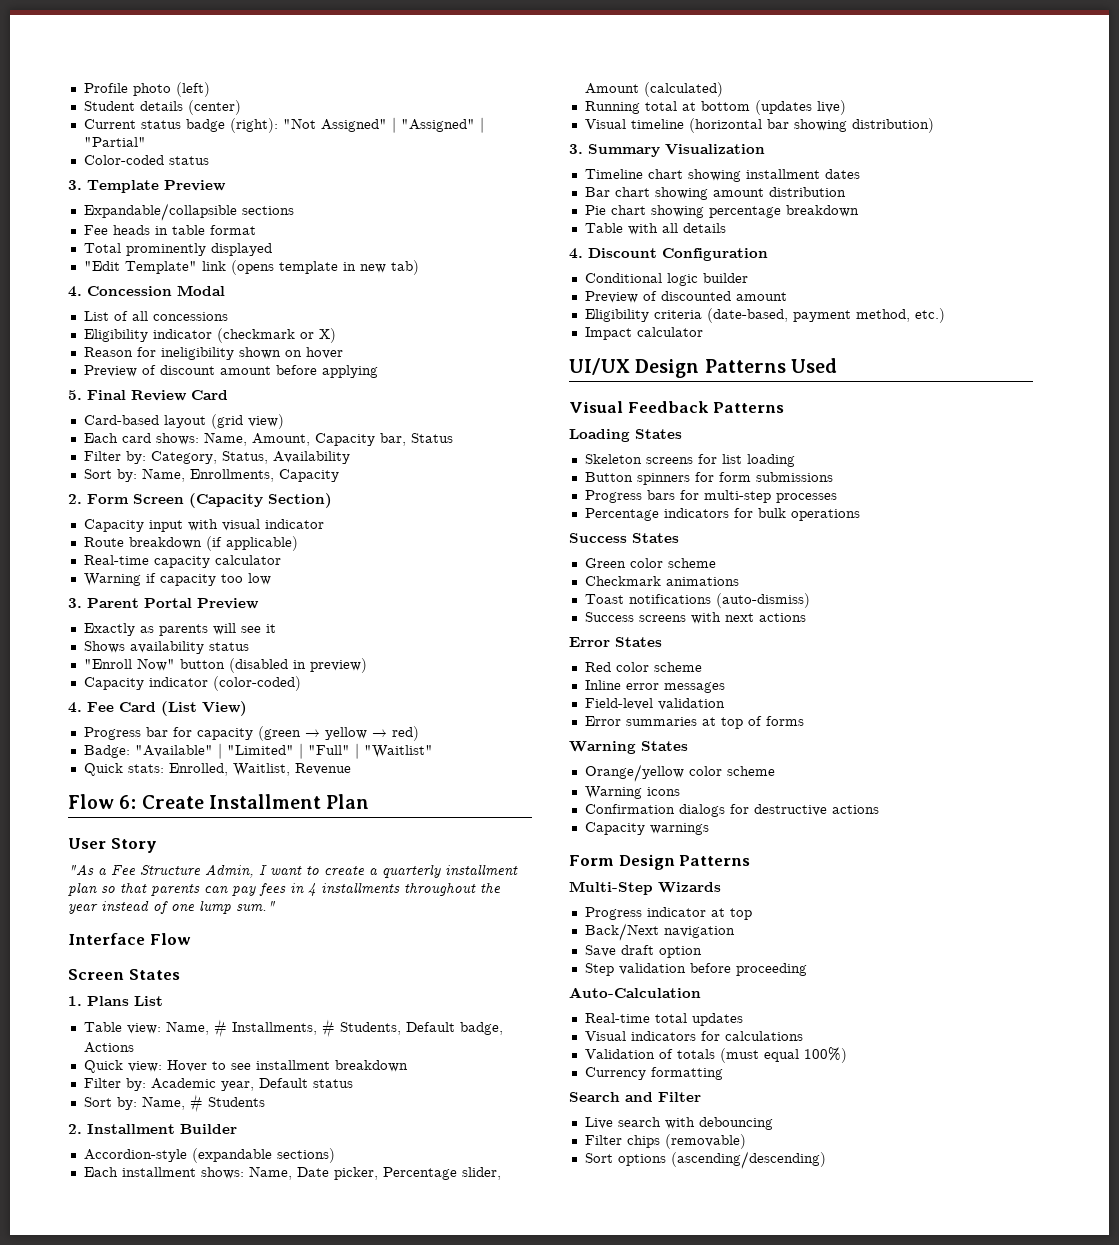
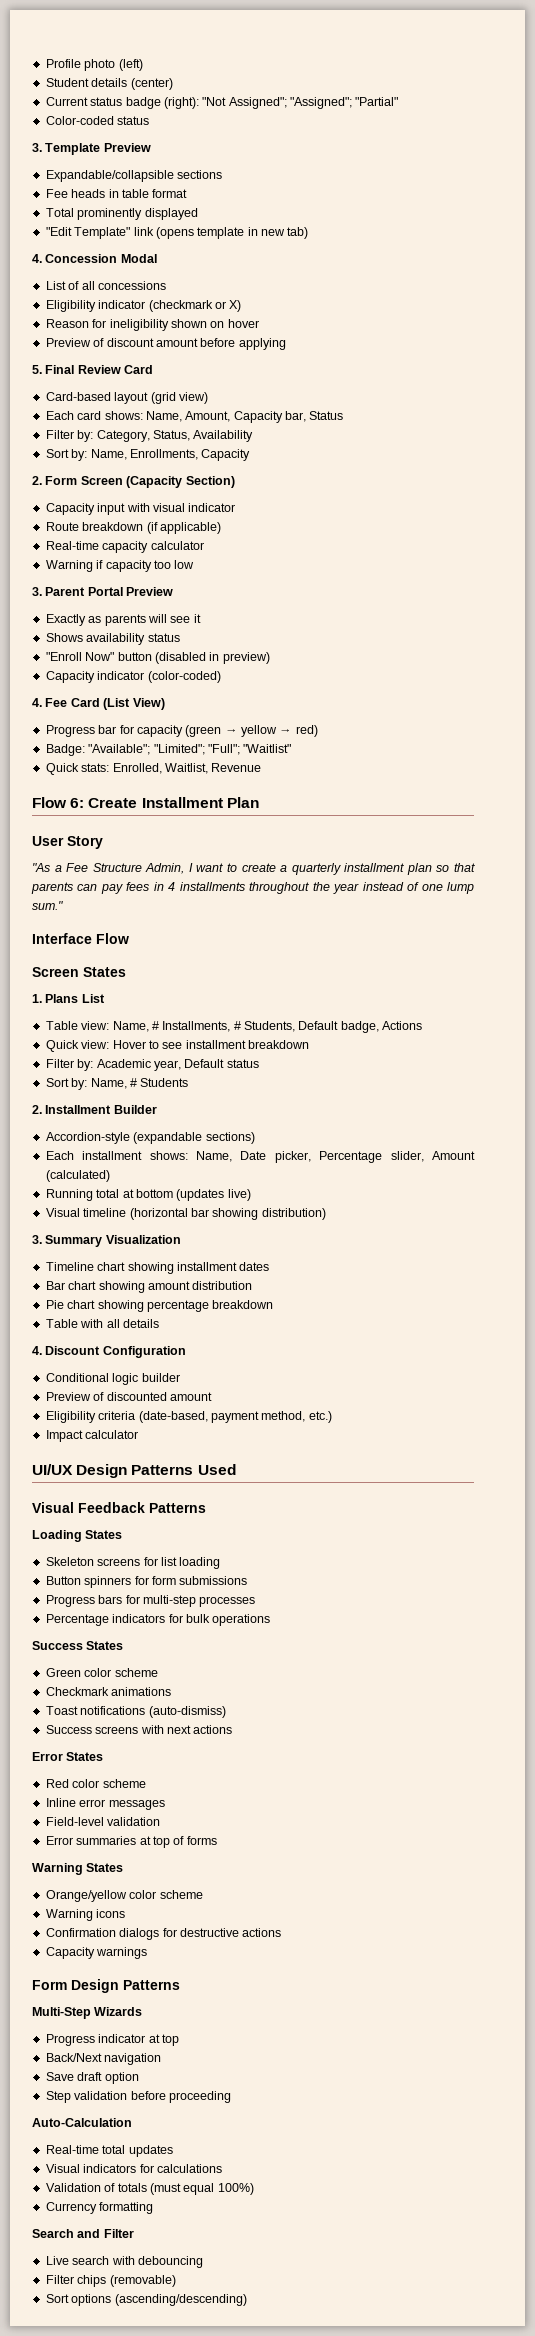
[320,117,484,133] Assigned" | "Assigned" | -> [228,97,352,109] Assigned"; "Assigned";
[134,743,359,759] "Available" | "Limited" | "Full" | -> [88,744,240,755] "Available"; "Limited"; "Full";

